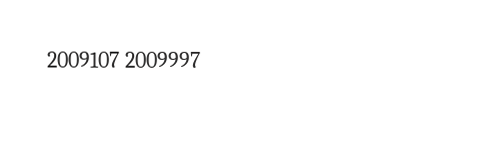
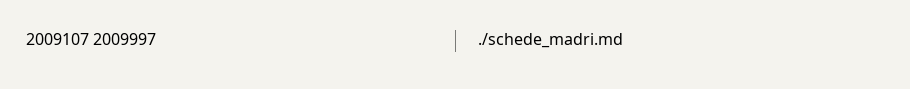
(201, 59) none -> [478,33,623,48] // ./schede_madri.md

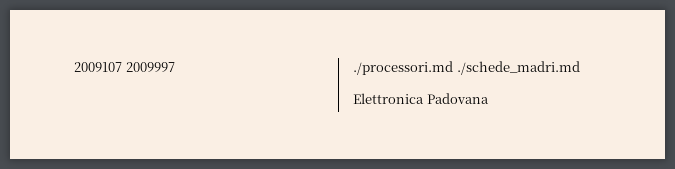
(157, 39) none -> [353,61,453,75] ./processori.md
(623, 40) none -> [353,93,489,104] // Elettronica Padovana

